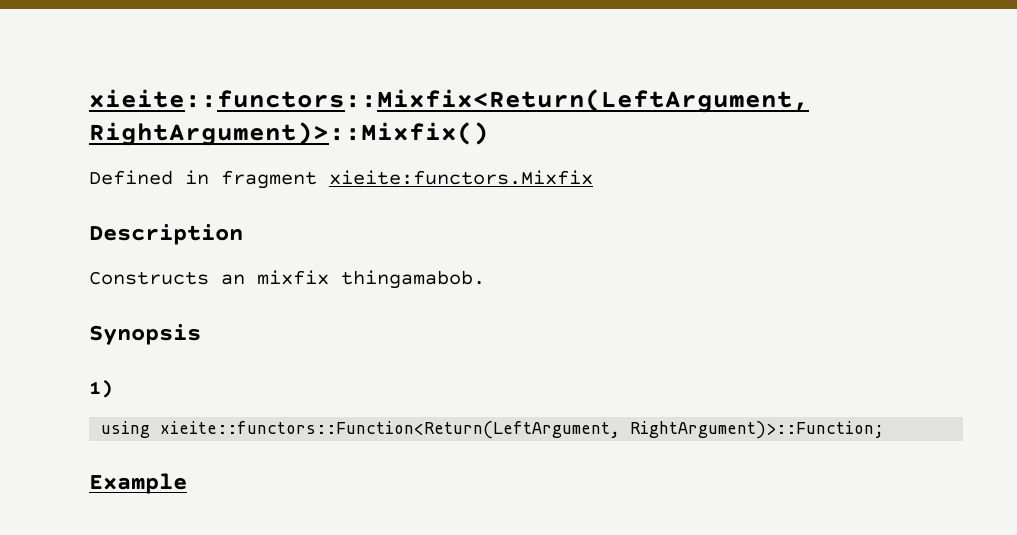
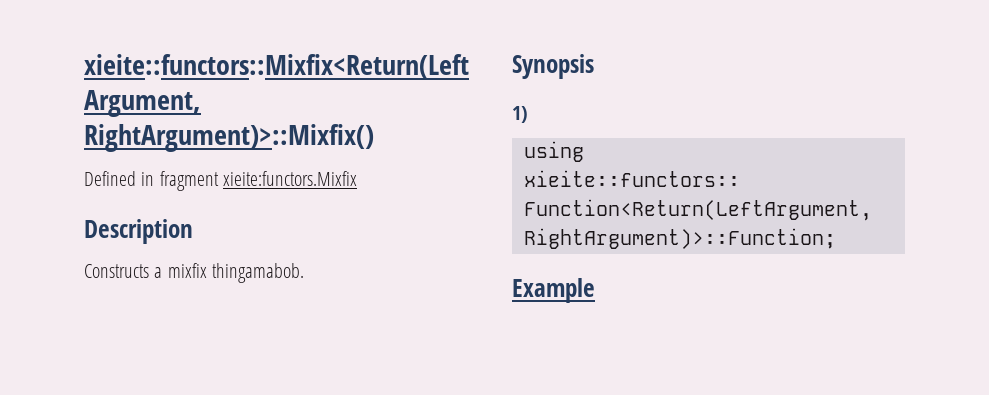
[221,274,245,285] an -> [154,267,163,278] a

